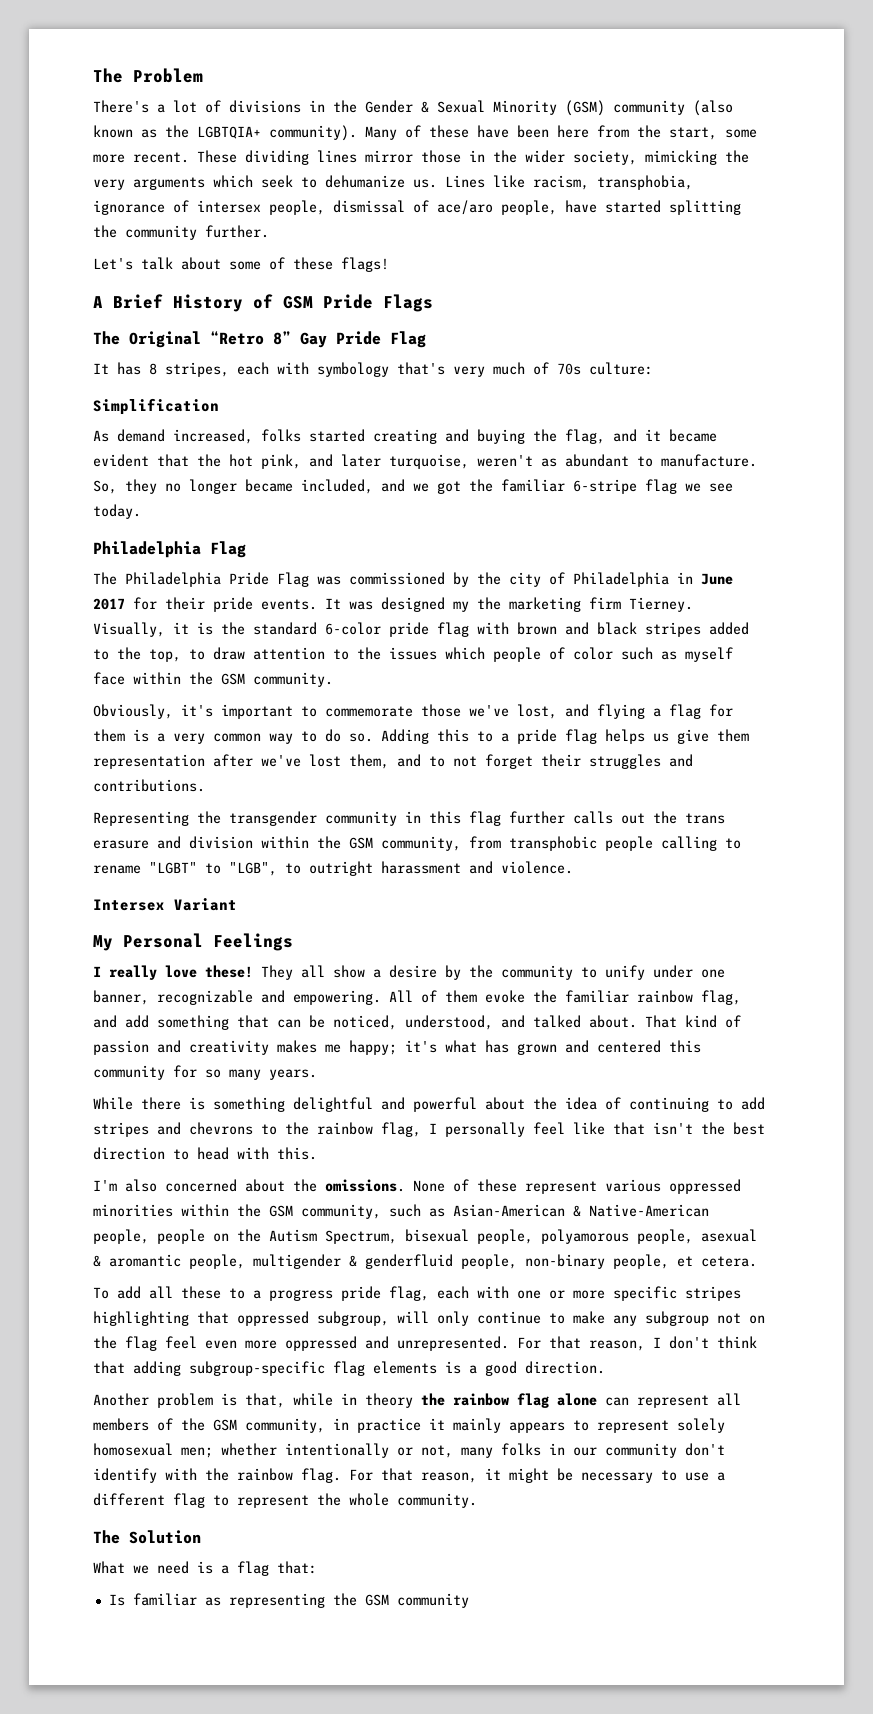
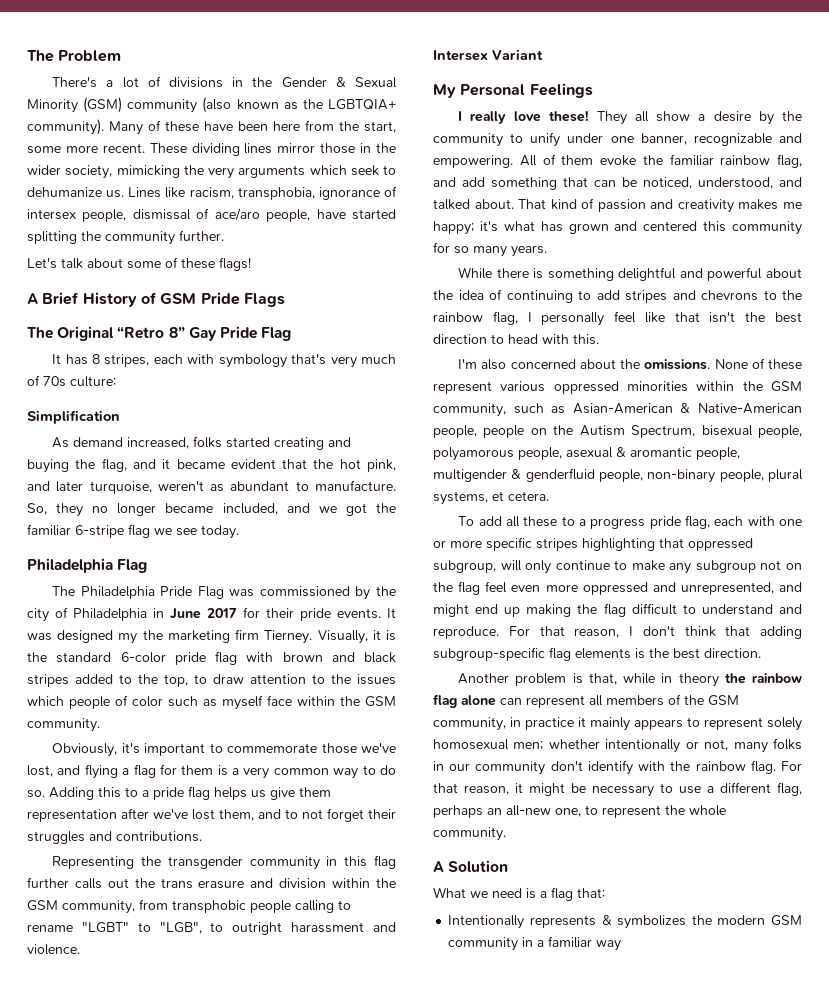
(669, 1261) none -> [768,469,803,482] [433,491,488,505] plural systems,
[397,1336,509,1351] unrepresented. -> [680,582,802,595] [433,603,802,617] [433,626,499,639] unrepresented, and might end up making the flag difficult to understand and reproduce.
[469,1361,517,1376] a good -> [649,648,700,659] the best
[173,1493,205,1508] flag -> [777,782,802,796] [433,805,581,818] flag, perhaps an all-new one,
[93,1530,120,1544] The -> [433,861,444,872] A
[108,1593,469,1608] Is familiar as representing the GSM community -> [448,915,802,929] [448,936,622,951] Intentionally represents & symbolizes the modern GSM community in a familiar way

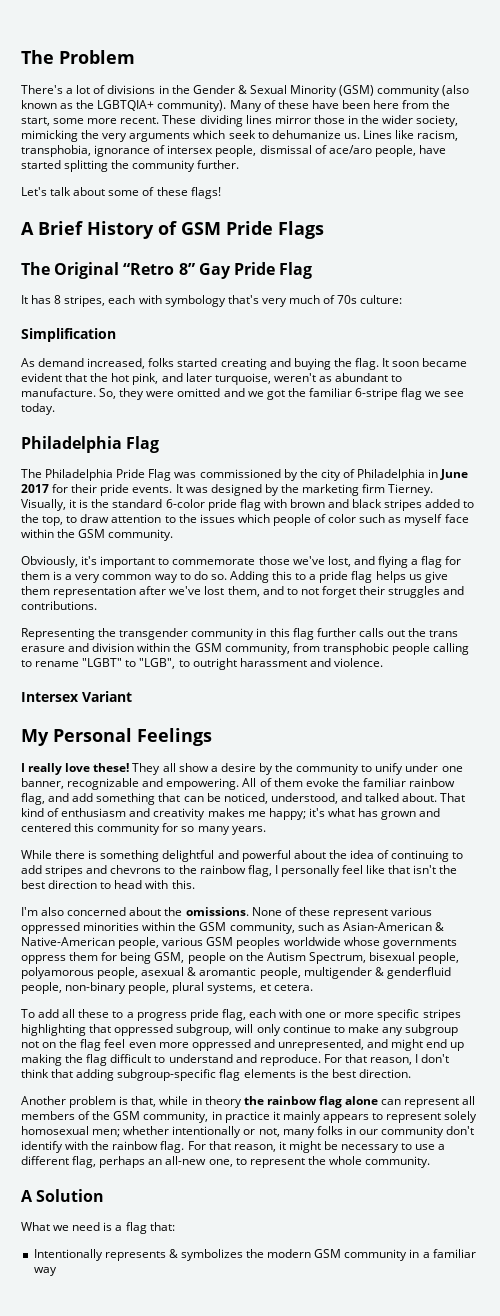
[101,458,171,472] flag, and it -> [354,358,420,370] flag. It soon
[92,503,278,516] no longer became included, -> [146,388,221,397] were omitted
[118,633,138,644] my -> [264,484,279,496] by
[597,199,646,212] passion -> [61,808,127,817] enthusiasm
(477, 431) none -> [162,937,457,949] [21,952,185,964] various GSM peoples worldwide whose governments oppress them for being GSM,

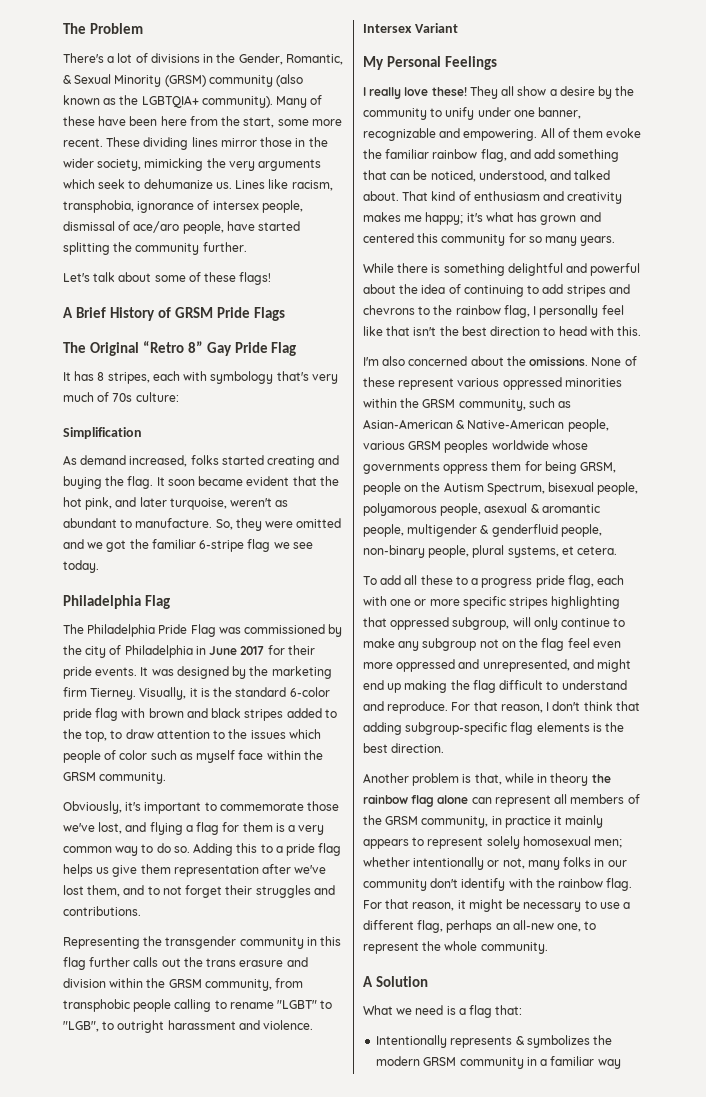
[192,85,235,94] Gender -> [238,53,343,65] Gender, Romantic,
[339,85,375,96] (GSM) -> [164,75,206,87] (GRSM)
[181,222,221,235] GSM -> [175,307,214,318] GRSM
[78,529,106,538] GSM -> [63,772,96,781] GRSM
[194,643,222,652] GSM -> [168,979,202,988] GRSM
[199,922,227,931] GSM -> [422,399,456,408] GRSM
[206,937,234,946] GSM -> [408,441,442,450] GRSM
[154,952,185,963] GSM, -> [580,462,617,473] GRSM,
[113,1111,141,1120] GSM -> [385,816,419,825] GRSM
[314,1249,342,1258] GSM -> [423,1057,457,1066] GRSM

